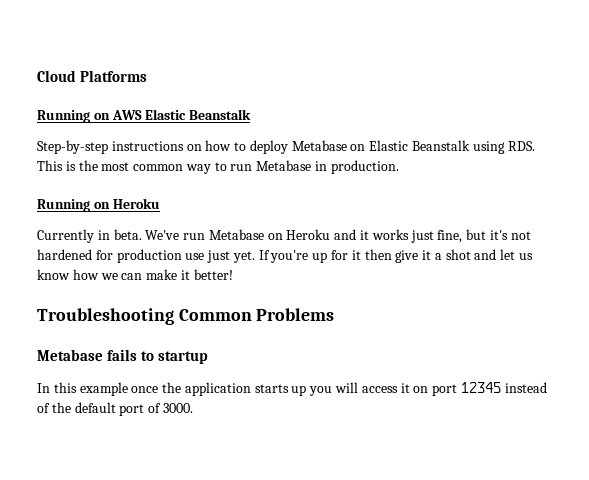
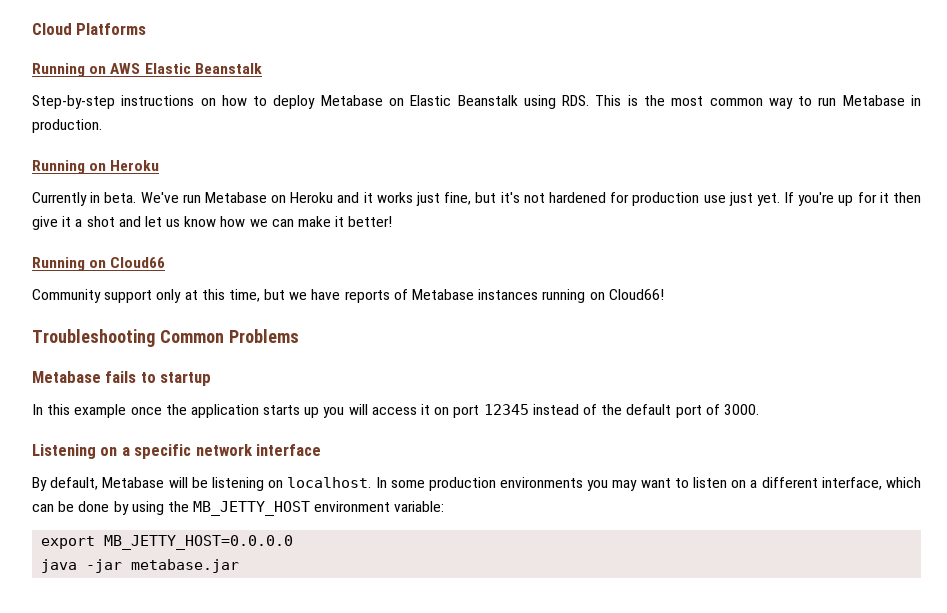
(233, 274) none -> [32,257,166,271] [32,289,664,303] // Running on Cloud66 // Community support only at this time, but we have reports of Metabase instances running on Cloud66!
(193, 408) none -> [32,444,322,459] [32,477,921,491] [32,501,445,516] [41,535,294,550] [41,559,240,573] // Listening on a specific network interface // By default, Metabase will be listening on localhost. In some production environments you may want to listen on a different interface, which can be done by using the MB_JETTY_HOST environment variable: // export MB_JETTY_HOST=0.0.0.0 // java -jar metabase.jar

